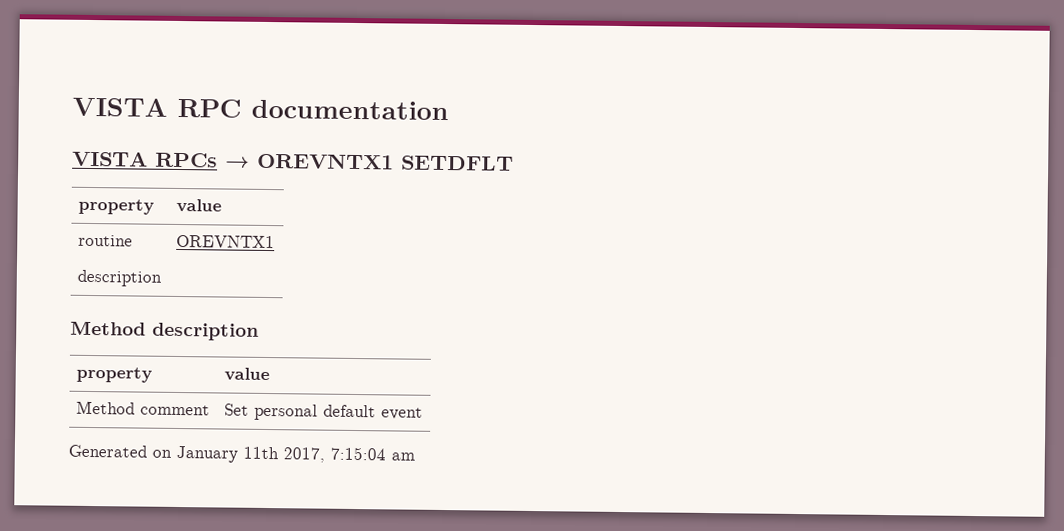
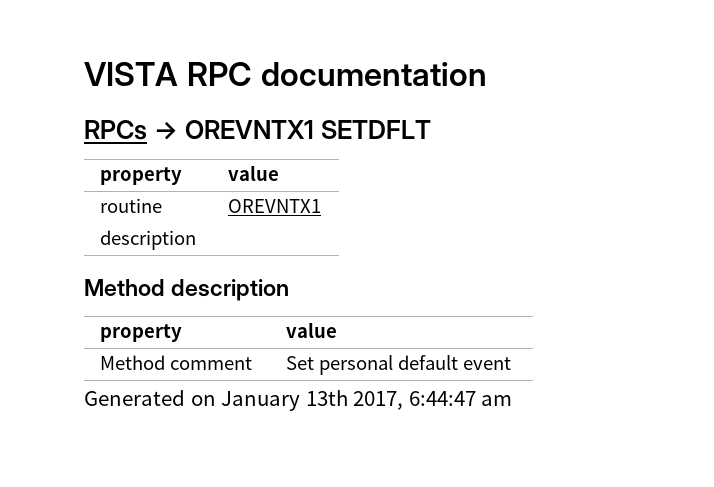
[72,150,148,167] VISTA -> (487, 74) none
[243,446,386,463] 11th 2017, 7:15:04 -> [305,390,476,410] 13th 2017, 6:44:47

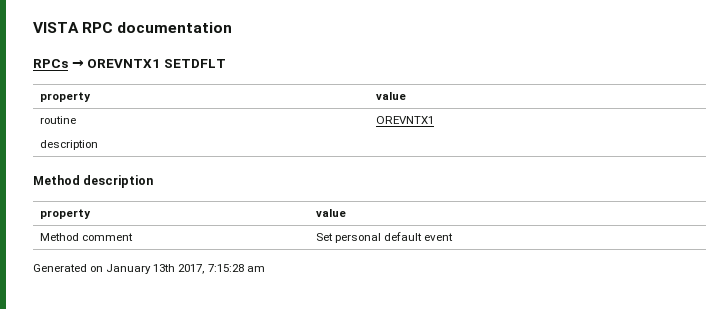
[408,391,476,406] 6:44:47 -> [207,264,244,272] 7:15:28

